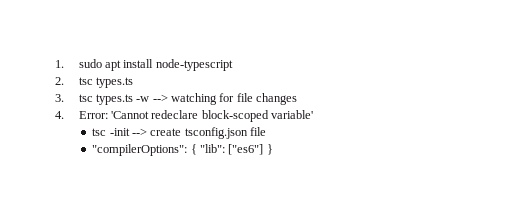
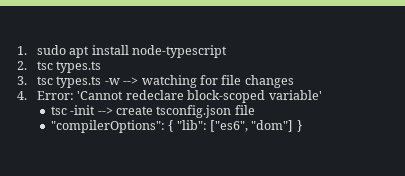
[228,144,264,155] ["es6"] -> [209,120,294,132] ["es6", "dom"]

